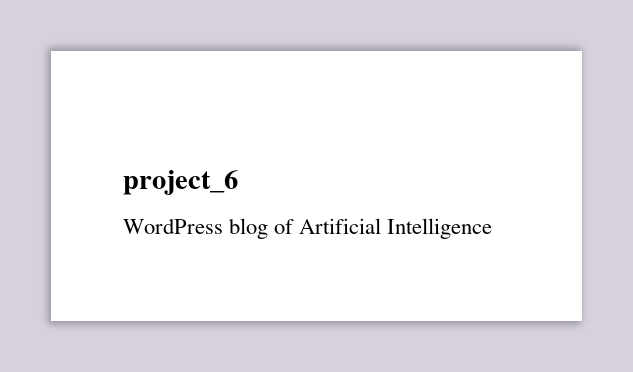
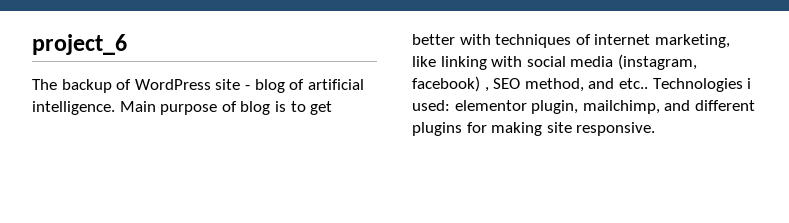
[123,218,493,239] WordPress blog of Artificial Intelligence -> [32,79,364,93] [32,101,333,115] [412,34,730,48] [412,54,697,70] [412,76,752,92] [412,100,755,114] [412,122,656,136] The backup of WordPress site - blog of artificial intelligence. Main purpose of blog is to get better with techniques of internet marketing, like linking with social media (instagram, facebook) , SEO method, and etc.. Technologies i used: elementor plugin, mailchimp, and different plugins for making site responsive.

